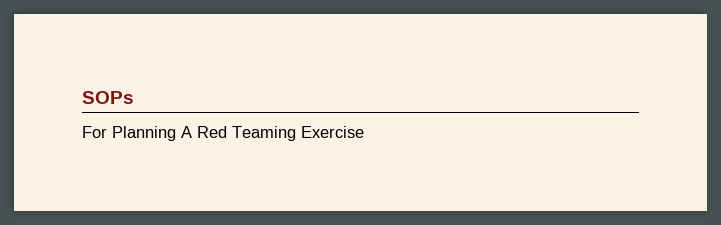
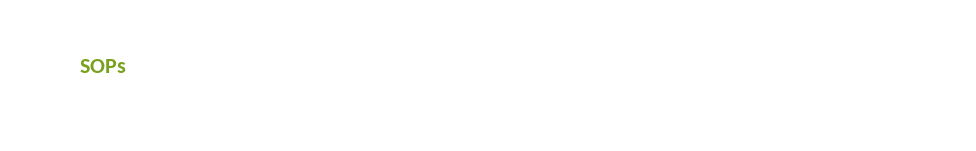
[82,126,364,141] // For Planning A Red Teaming Exercise -> (126, 66) none

